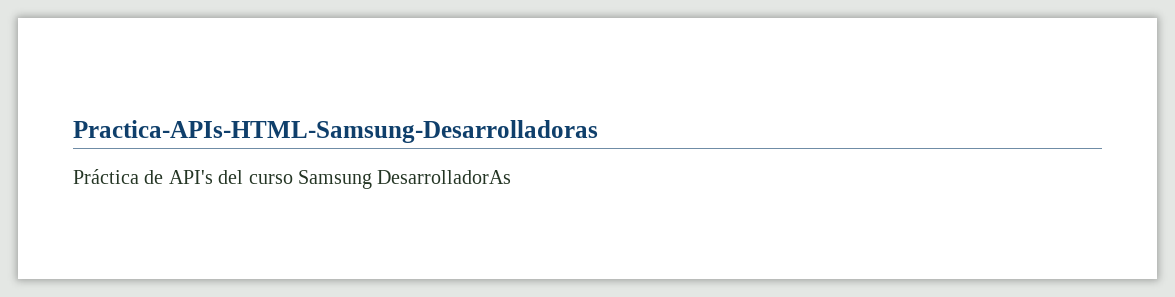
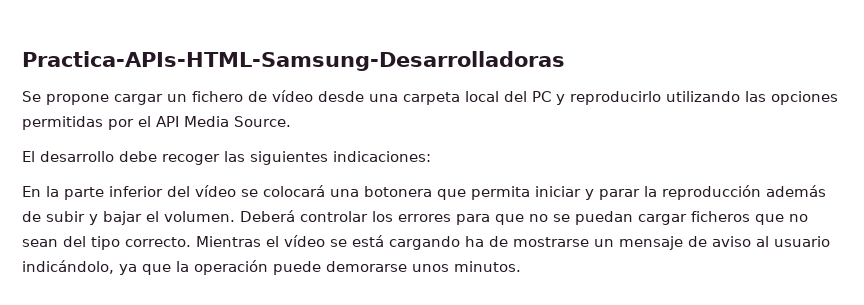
[73,169,512,189] Práctica de API's del curso Samsung DesarrolladorAs -> [22,90,838,105] [22,116,291,130] [22,151,431,165] [22,185,826,200] [22,210,808,225] [22,235,830,250] [22,260,521,275] Se propone cargar un fichero de vídeo desde una carpeta local del PC y reproducirlo utilizando las opciones permitidas por el API Media Source. // El desarrollo debe recoger las siguientes indicaciones: // En la parte inferior del vídeo se colocará una botonera que permita iniciar y parar la reproducción además de subir y bajar el volumen. Deberá controlar los errores para que no se puedan cargar ficheros que no sean del tipo correcto. Mientras el vídeo se está cargando ha de mostrarse un mensaje de aviso al usuario indicándolo, ya que la operación puede demorarse unos minutos.

